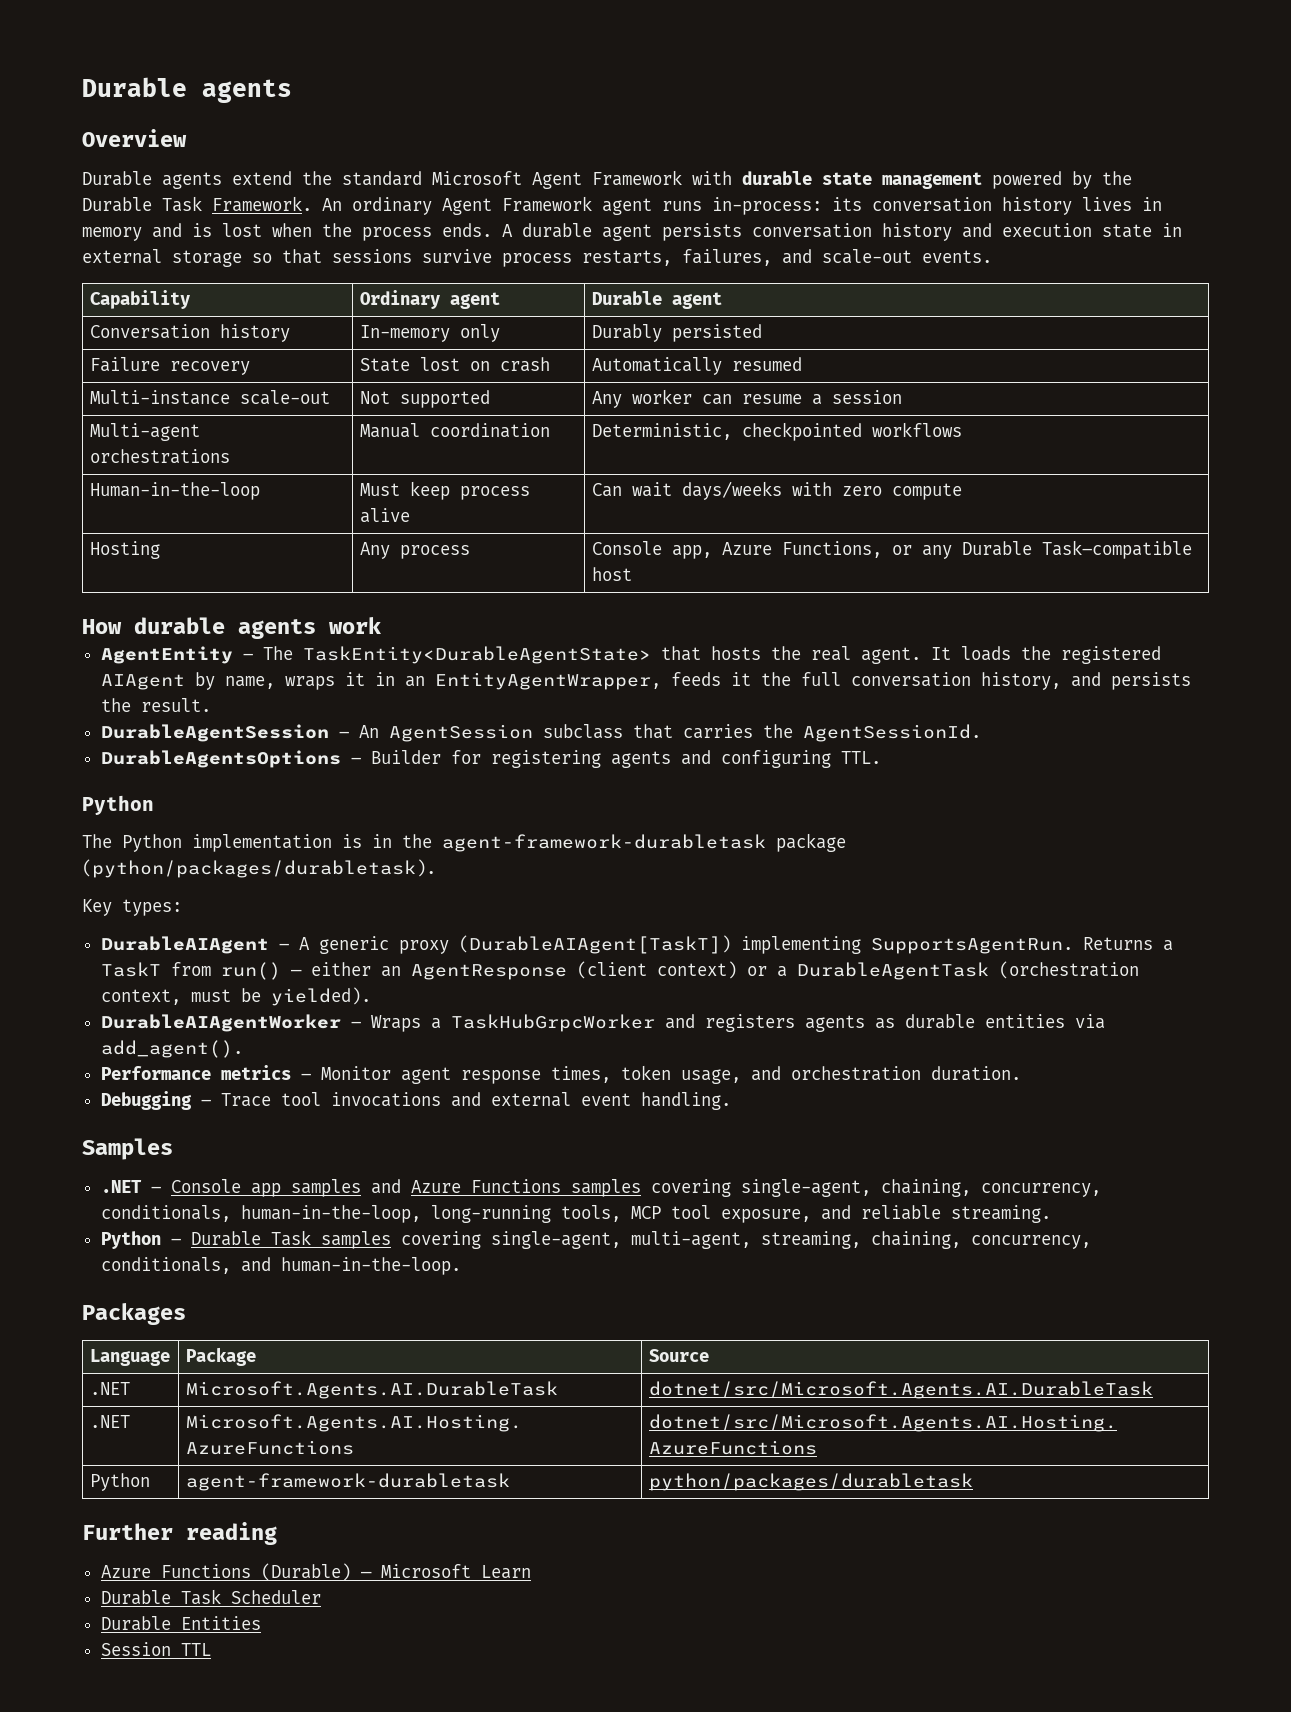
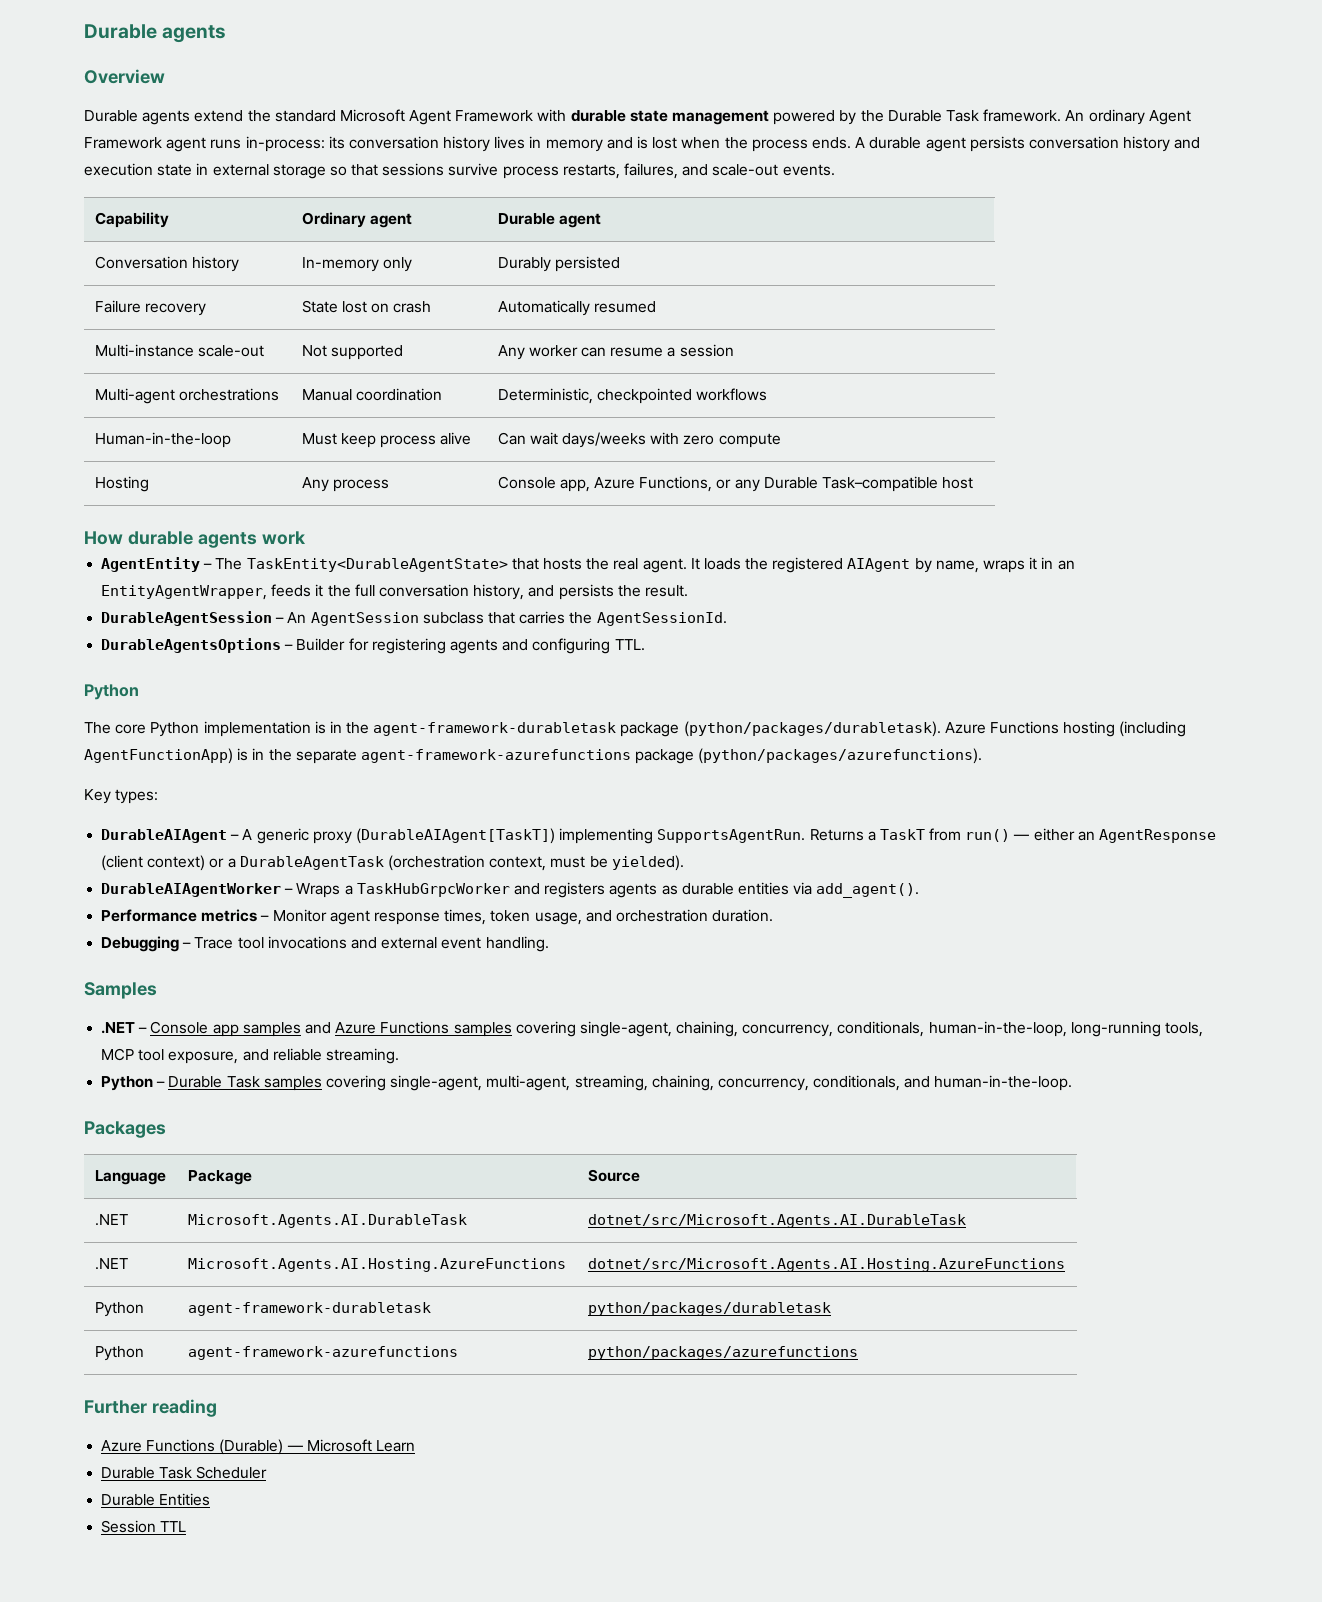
[212,196,312,212] Framework. -> [983,109,1062,122] framework.
(112, 841) none -> [115,724,147,734] core
(436, 868) none -> [944,721,1187,737] [84,748,983,764] Azure Functions hosting (including AgentFunctionApp) is in the separate agent-framework-azurefunctions package (python/packages/azurefunctions).
(973, 1482) none -> [94,1346,144,1361] [187,1346,458,1360] [587,1346,858,1360] // Python | agent-framework-azurefunctions | python/packages/azurefunctions

